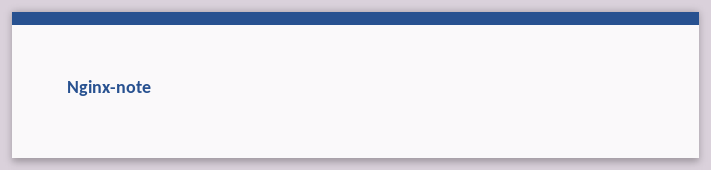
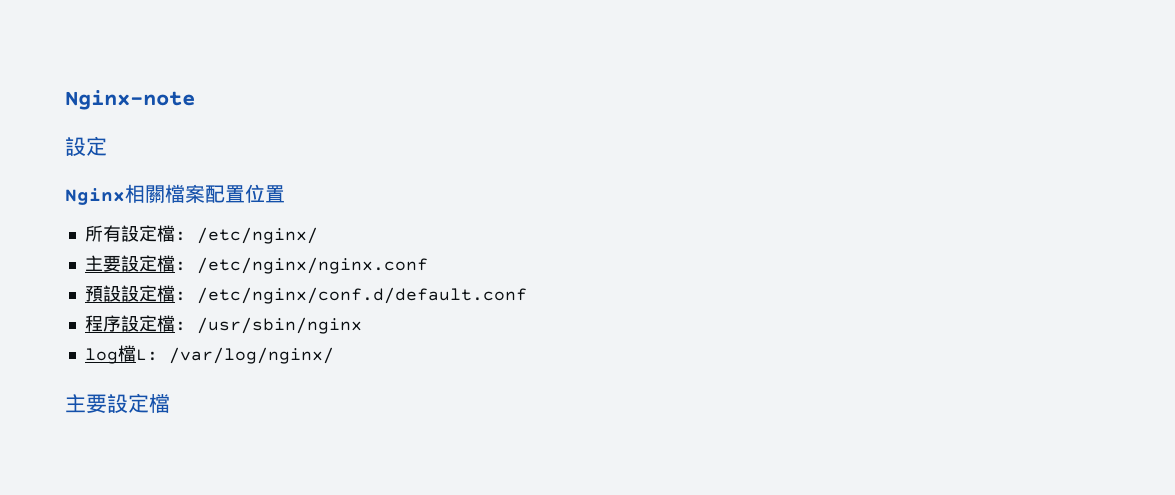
(151, 88) none -> [65,136,107,156] [65,184,285,205] [84,225,318,244] [84,255,428,274] [84,285,527,304] [84,315,362,334] [84,345,334,364] [65,393,170,413] // 設定 // Nginx相關檔案配置位置 // 所有設定檔: /etc/nginx/ // 主要設定檔: /etc/nginx/nginx.conf // 預設設定檔: /etc/nginx/conf.d/default.conf // 程序設定檔: /usr/sbin/nginx // log檔L: /var/log/nginx/ // 主要設定檔

